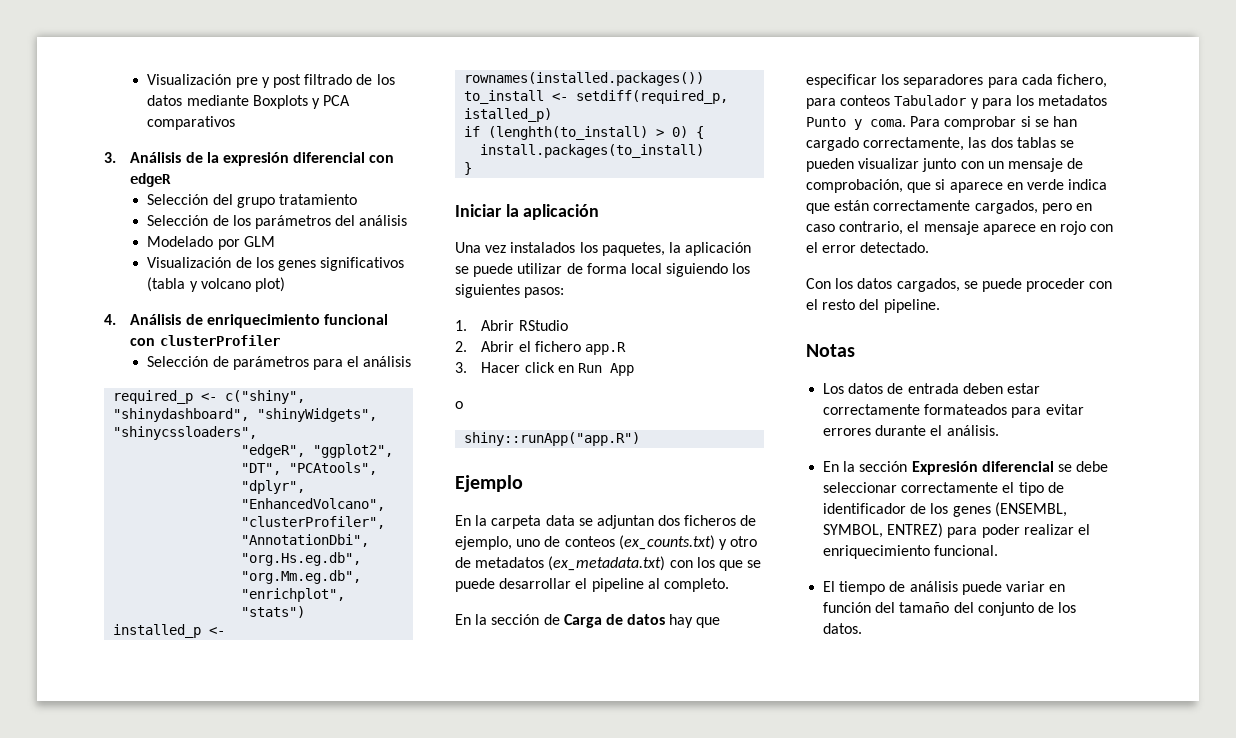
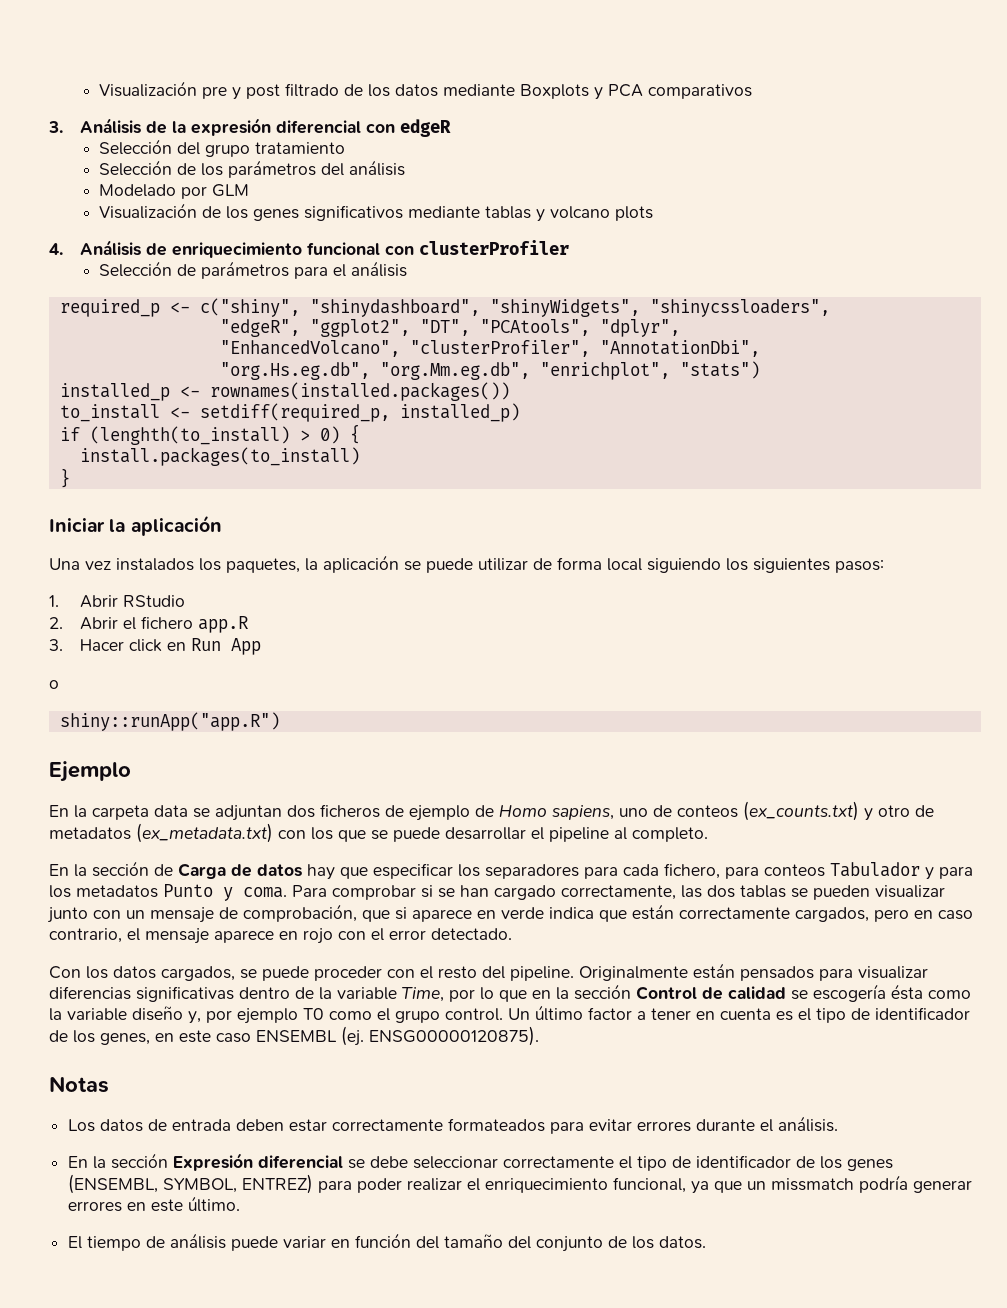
[147,277,186,292] (tabla -> [408,206,532,219] mediante tablas
[254,277,285,292] plot) -> [615,206,654,221] plots
[464,108,553,122] istalled_p) -> [399,403,520,422] installed_p)
[455,536,512,550] ejemplo, -> [409,805,614,821] ejemplo de Homo sapiens,
(940, 306) none -> [579,963,928,981] [49,984,971,1002] [49,1005,970,1024] [49,1026,539,1046] Originalmente están pensados para visualizar diferencias significativas dentro de la variable Time, por lo que en la sección Control de calidad se escogería ésta como la variable diseño y, por ejemplo T0 como el grupo control. Un último factor a tener en cuenta es el tipo de identificador de los genes, en este caso ENSEMBL (ej. ENSG00000120875).
[934,545,999,556] funcional. -> [613,1175,973,1194] [68,1196,241,1212] funcional, ya que un missmatch podría generar errores en este último.

